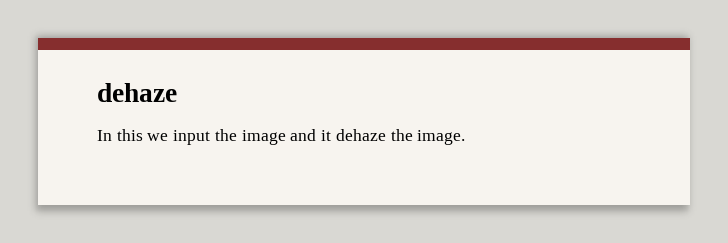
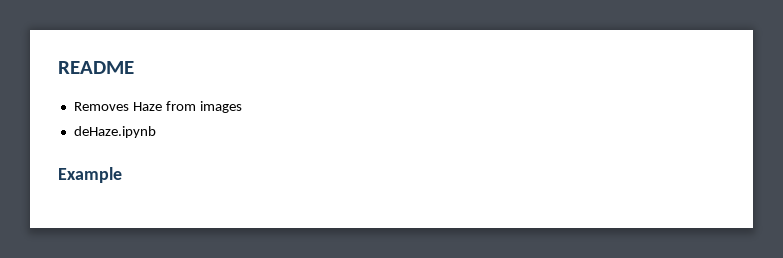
[97,83,177,102] [97,129,466,145] dehaze // In this we input the image and it dehaze the image. -> [58,61,134,74] [73,101,242,113] [73,126,156,138] [58,167,122,183] README // Removes Haze from images // deHaze.ipynb // Example

